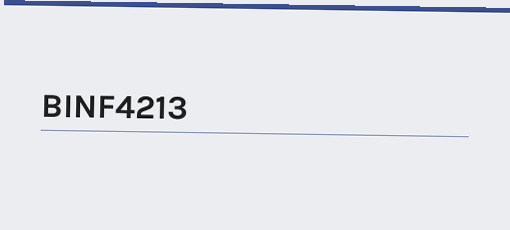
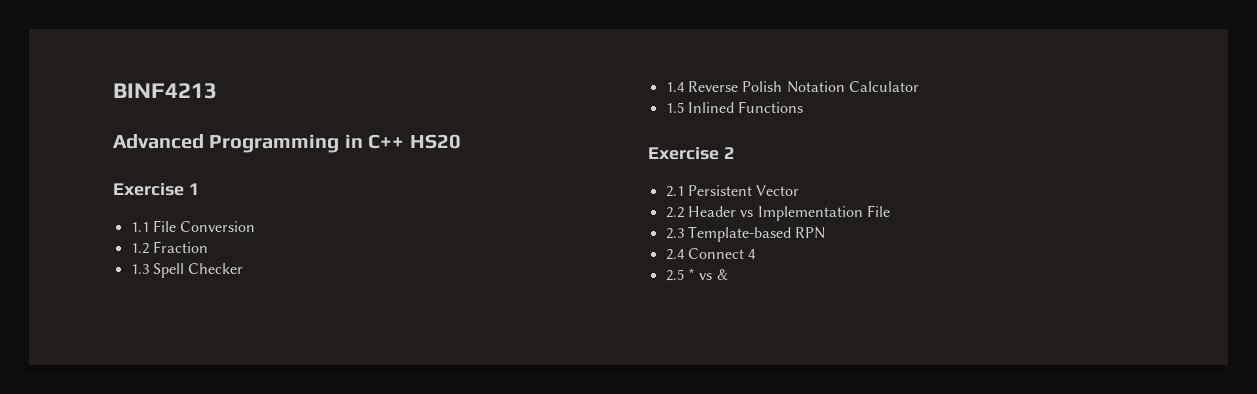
(189, 106) none -> [113,134,461,153] [113,183,199,196] [130,220,256,232] [130,241,208,254] [130,263,244,278] [665,81,919,93] [665,101,804,113] [648,147,734,160] [665,185,800,197] [665,205,890,221] [665,226,826,242] [665,248,757,260] [665,268,728,281] // Advanced Programming in C++ HS20 // Exercise 1 // 1.1 File Conversion // 1.2 Fraction // 1.3 Spell Checker // 1.4 Reverse Polish Notation Calculator // 1.5 Inlined Functions // Exercise 2 // 2.1 Persistent Vector // 2.2 Header vs Implementation File // 2.3 Template-based RPN // 2.4 Connect 4 // 2.5 * vs &

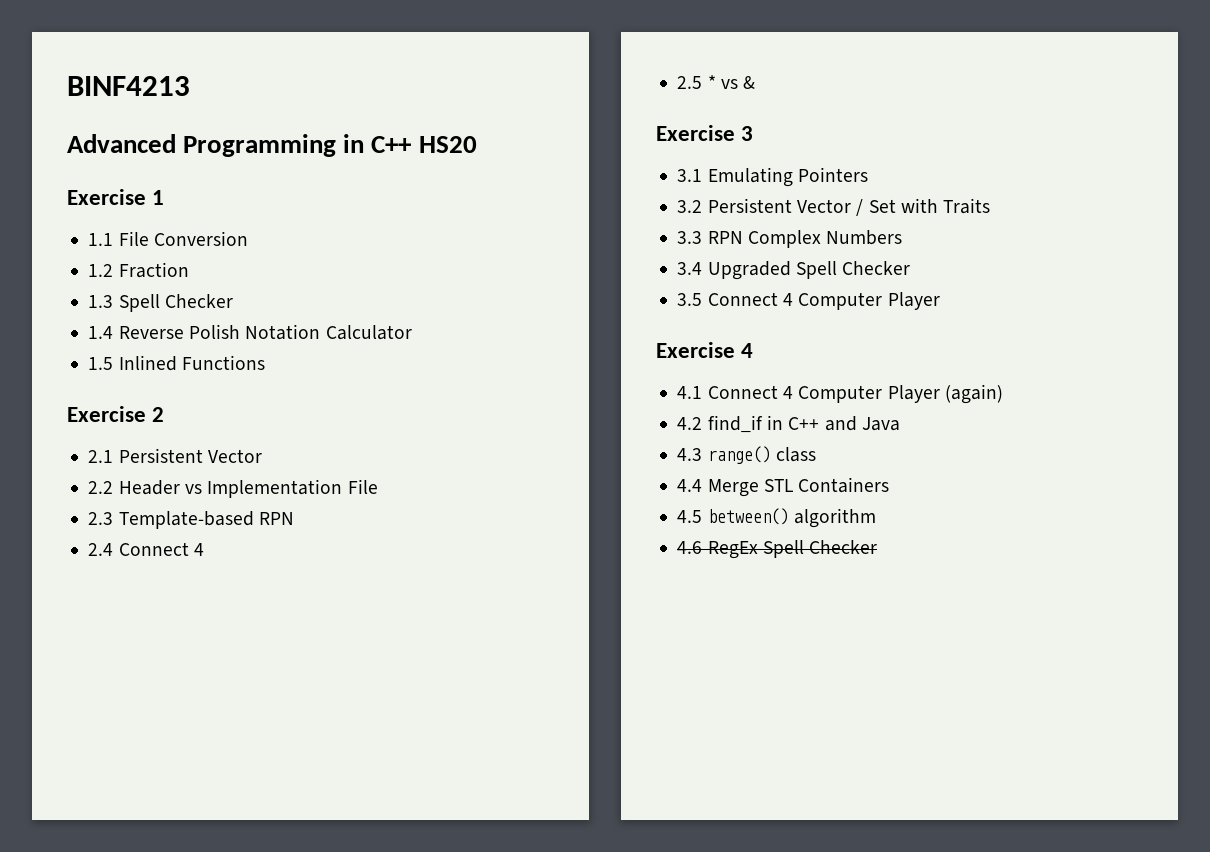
(728, 274) none -> [656,125,754,141] [677,167,868,187] [677,198,991,216] [677,230,903,248] [677,261,911,280] [677,292,940,310] [656,342,754,358] [677,384,1003,404] [677,415,900,433] [677,446,816,464] [677,477,890,497] [677,508,876,528] [677,540,878,559] // Exercise 3 // 3.1 Emulating Pointers // 3.2 Persistent Vector / Set with Traits // 3.3 RPN Complex Numbers // 3.4 Upgraded Spell Checker // 3.5 Connect 4 Computer Player // Exercise 4 // 4.1 Connect 4 Computer Player (again) // 4.2 find_if in C++ and Java // 4.3 range() class // 4.4 Merge STL Containers // 4.5 between() algorithm // 4.6 RegEx Spell Checker

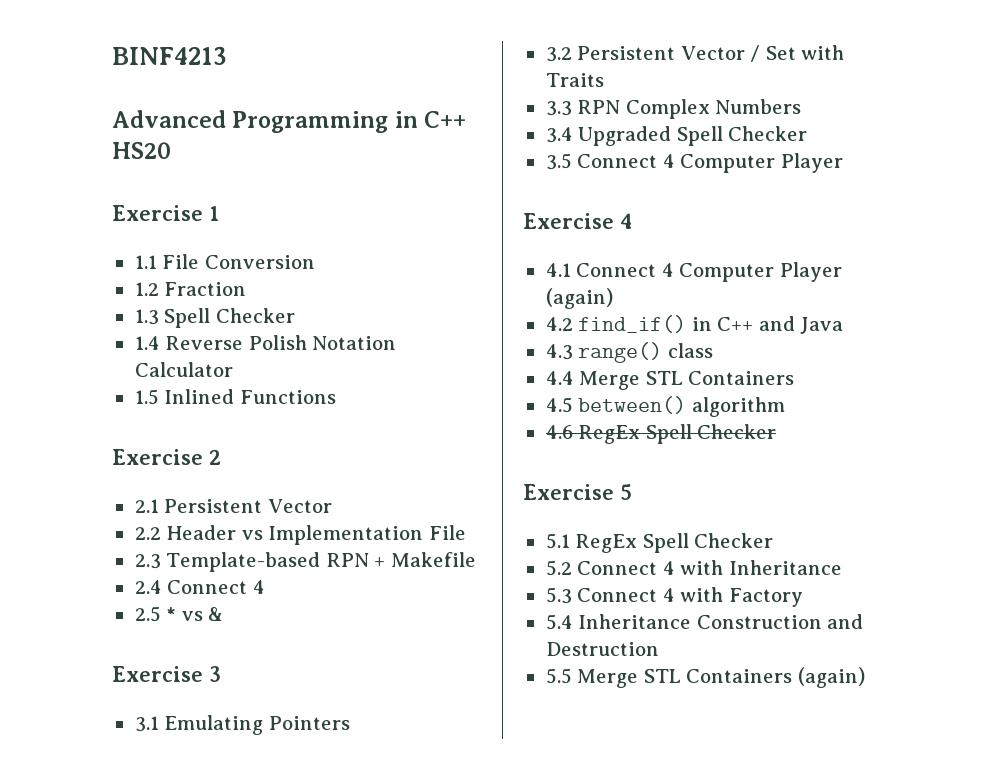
(294, 518) none -> [374,552,476,567] + Makefile
[707,415,763,433] find_if -> [578,315,687,333] find_if()
(878, 547) none -> [523,484,632,500] [545,533,774,553] [545,560,842,576] [545,587,803,607] [545,614,864,630] [545,642,659,656] [545,667,865,688] // Exercise 5 // 5.1 RegEx Spell Checker // 5.2 Connect 4 with Inheritance // 5.3 Connect 4 with Factory // 5.4 Inheritance Construction and Destruction // 5.5 Merge STL Containers (again)

